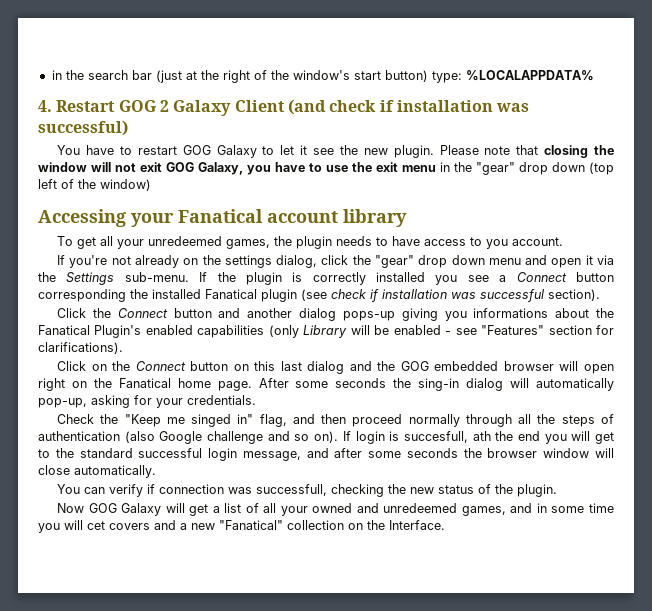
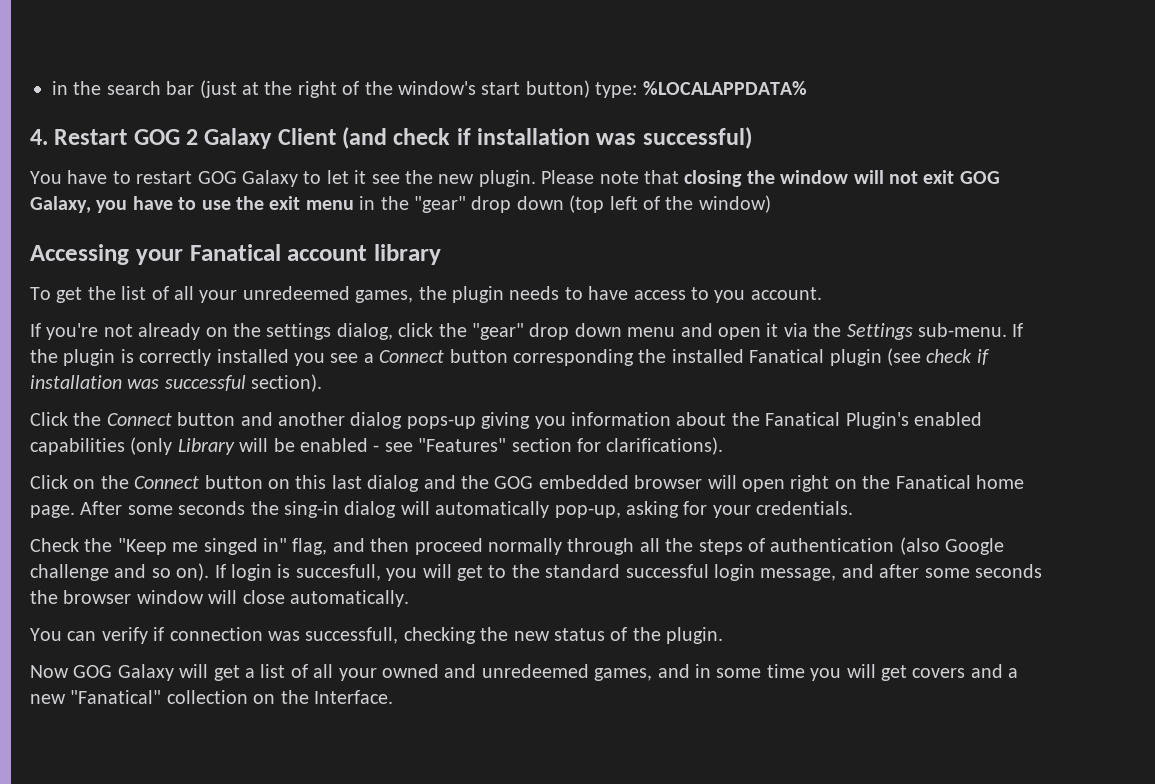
(97, 243) none -> [87,286,169,300] the list of
[473,308,549,318] informations -> [570,412,671,426] information
[472,431,540,441] ath the end -> (381, 572) none
[87,521,105,530] cet -> [880,665,907,681] get

